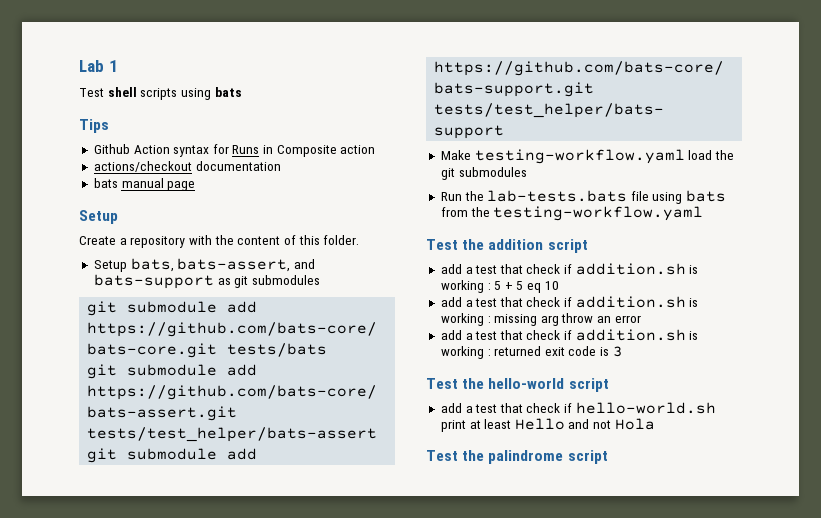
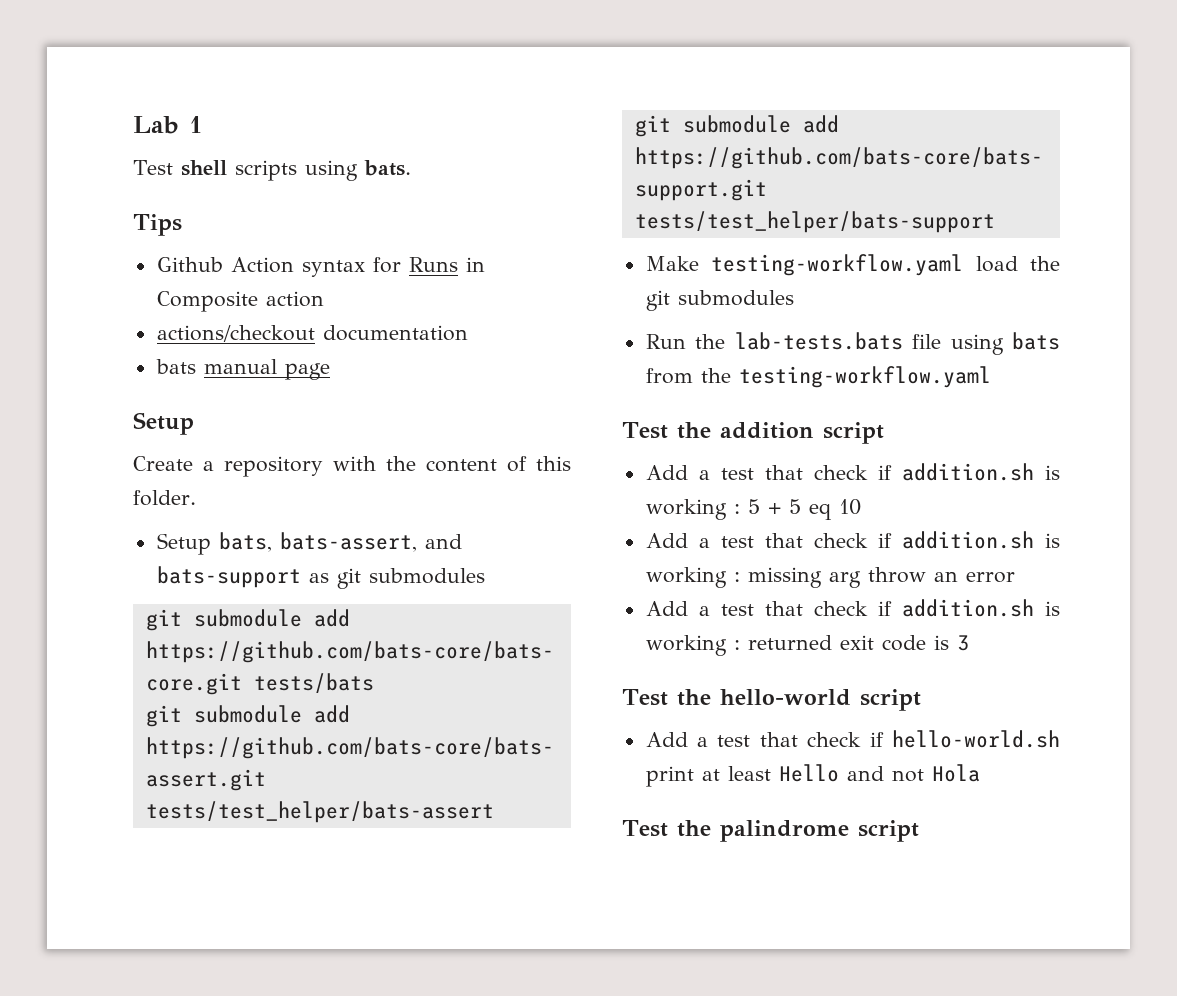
[214,87,242,97] bats -> [363,160,411,176] bats.
[440,264,462,274] add -> [645,465,688,480] Add
[440,297,462,307] add -> [645,533,688,548] Add
[440,330,462,340] add -> [645,601,688,616] Add
[440,403,462,413] add -> [645,732,688,747] Add

